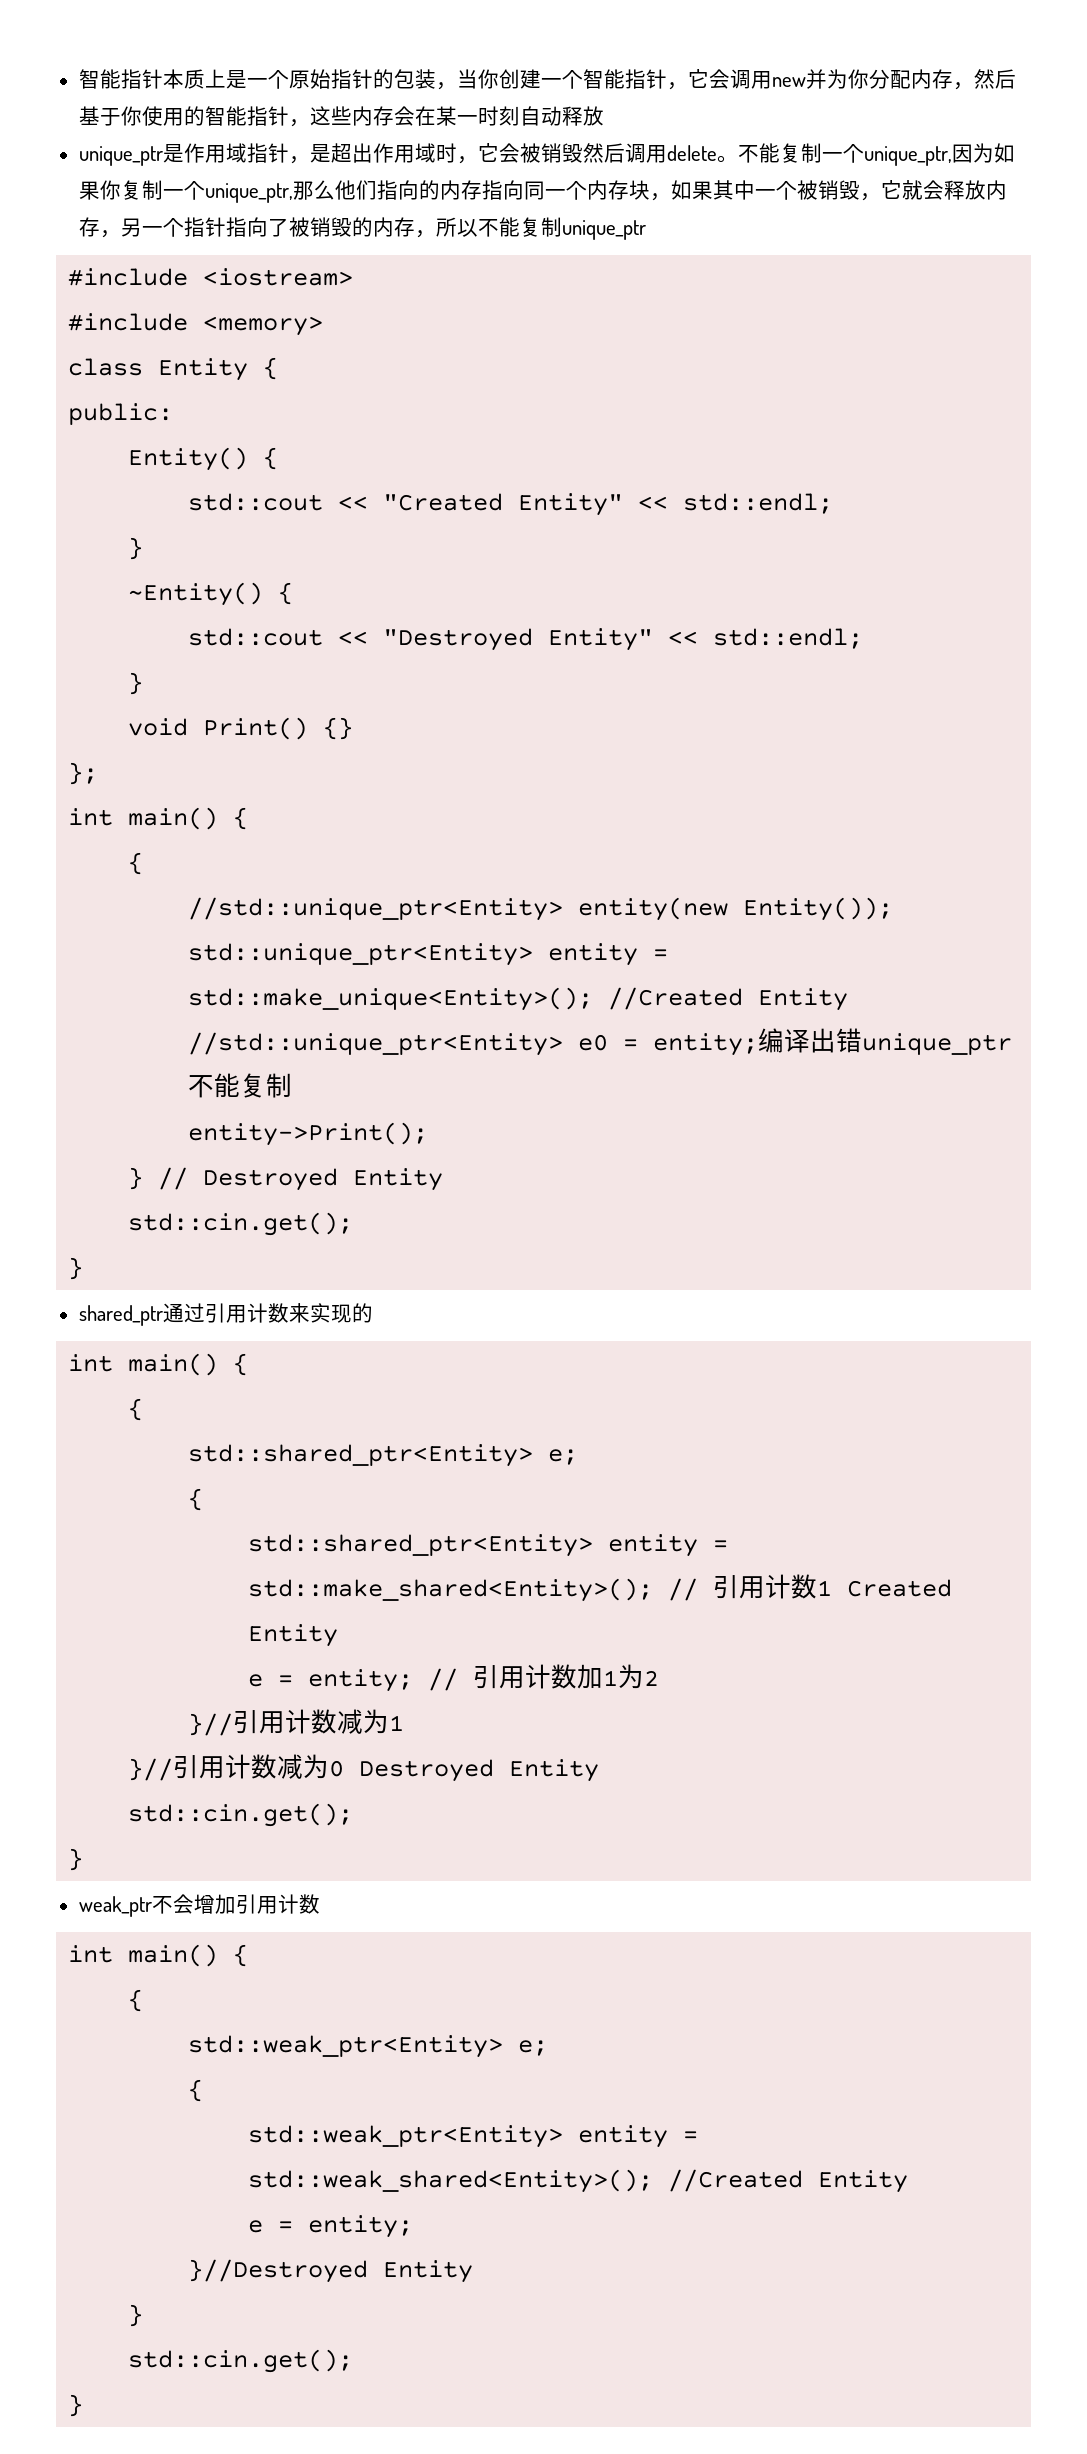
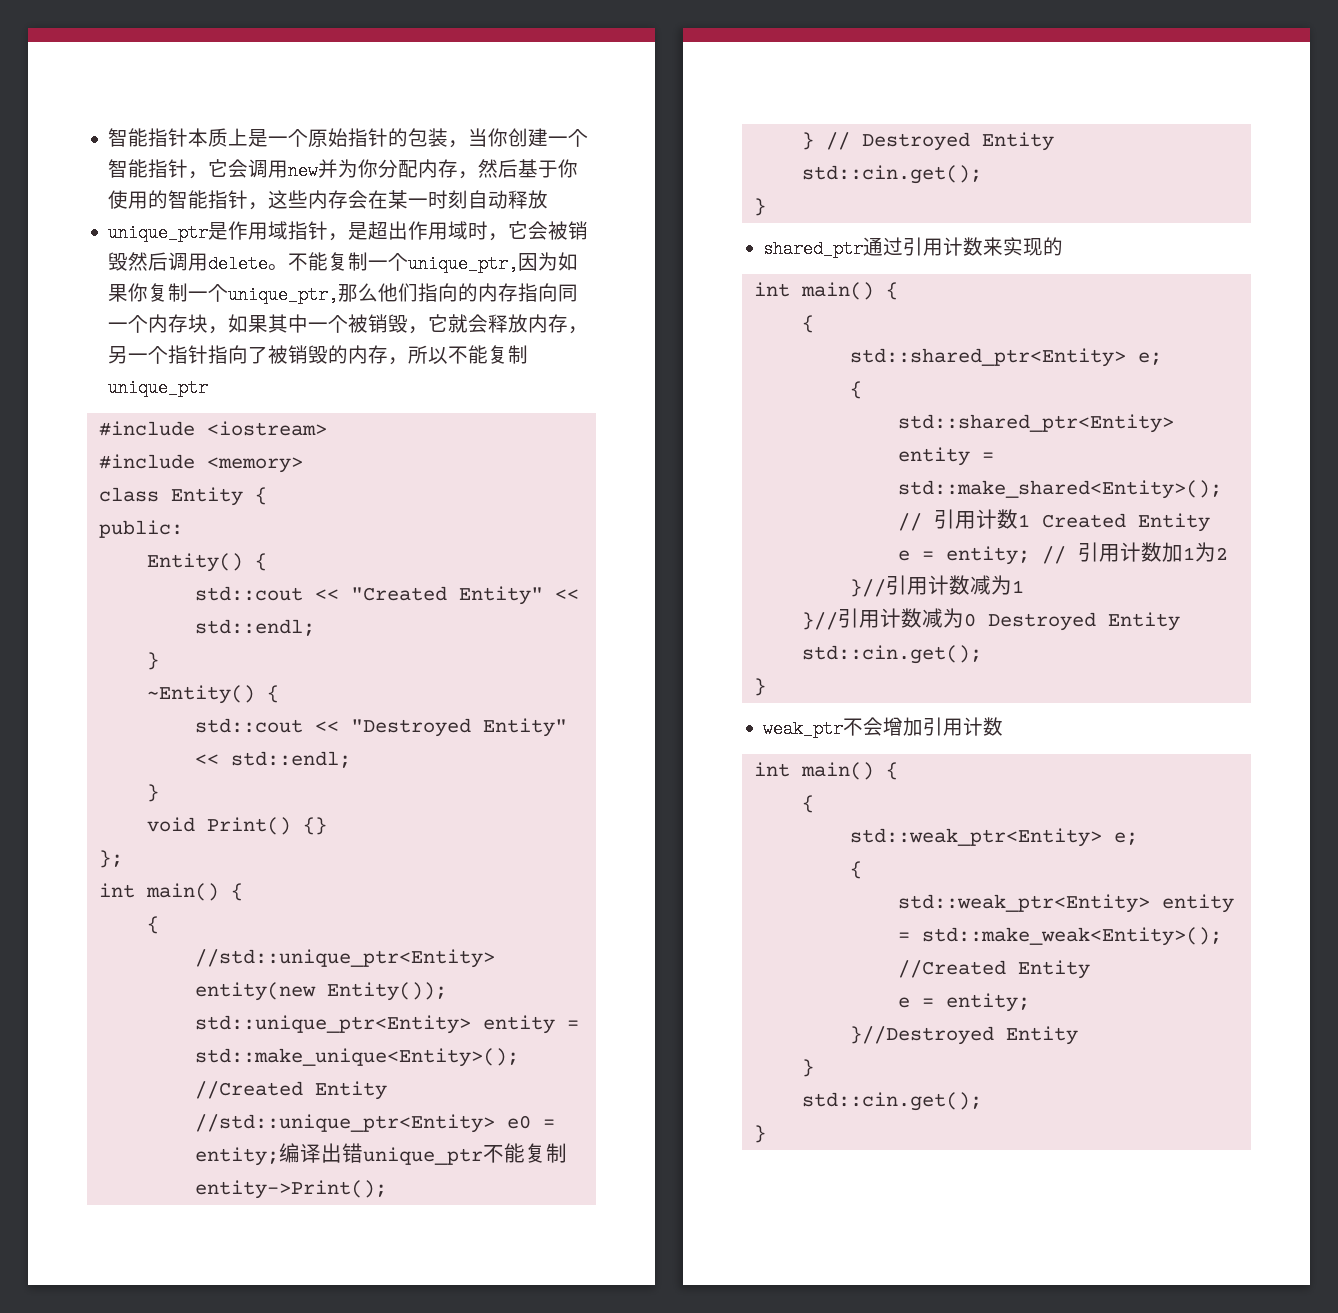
[248,2169,654,2193] std::weak_shared<Entity>(); -> [921,927,1222,946] std::make_weak<Entity>();

